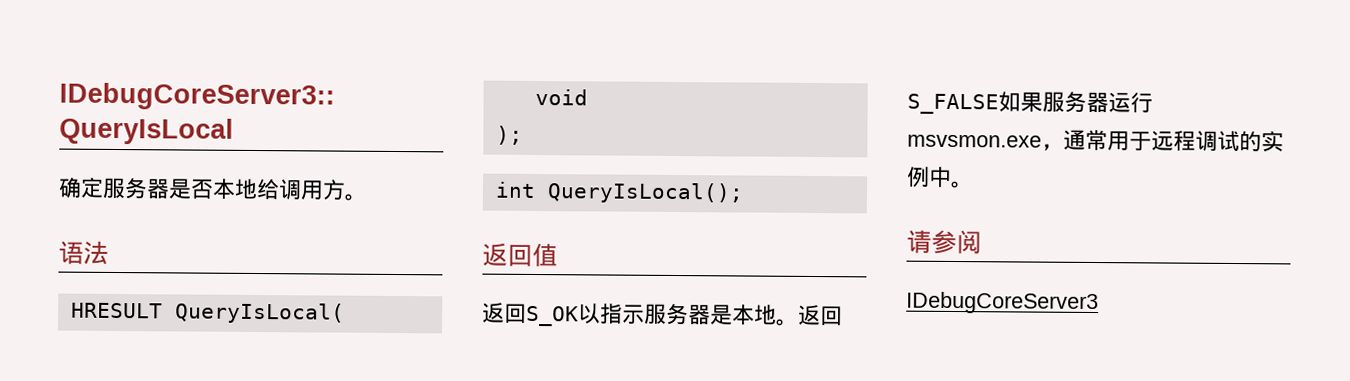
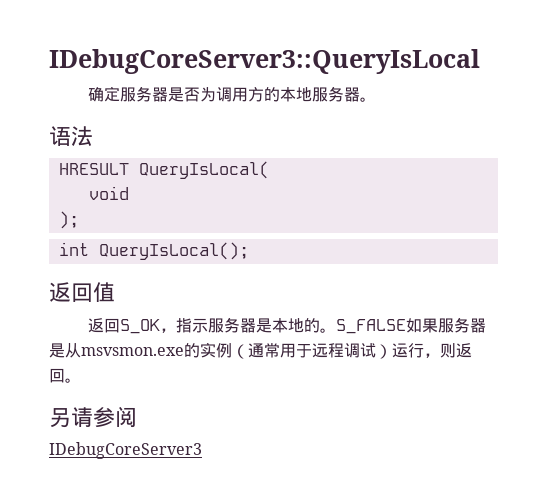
[212,178,346,200] 本地给调用方 -> [199,86,360,102] 为调用方的本地服务器
[578,303,601,324] 以 -> [159,328,176,333] ，
[776,304,843,326] 。返回 -> [303,318,336,333] 的。
[1108,92,1153,114] [907,134,1064,151] 运行msvsmon.exe， -> [49,342,248,359] 是从msvsmon.exe的实例（
[1239,131,1284,152] [907,166,974,189] 的实例中。 // -> [376,343,472,359] [49,368,81,383] [49,408,71,428] ）运行，则返回。 // 另

